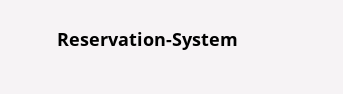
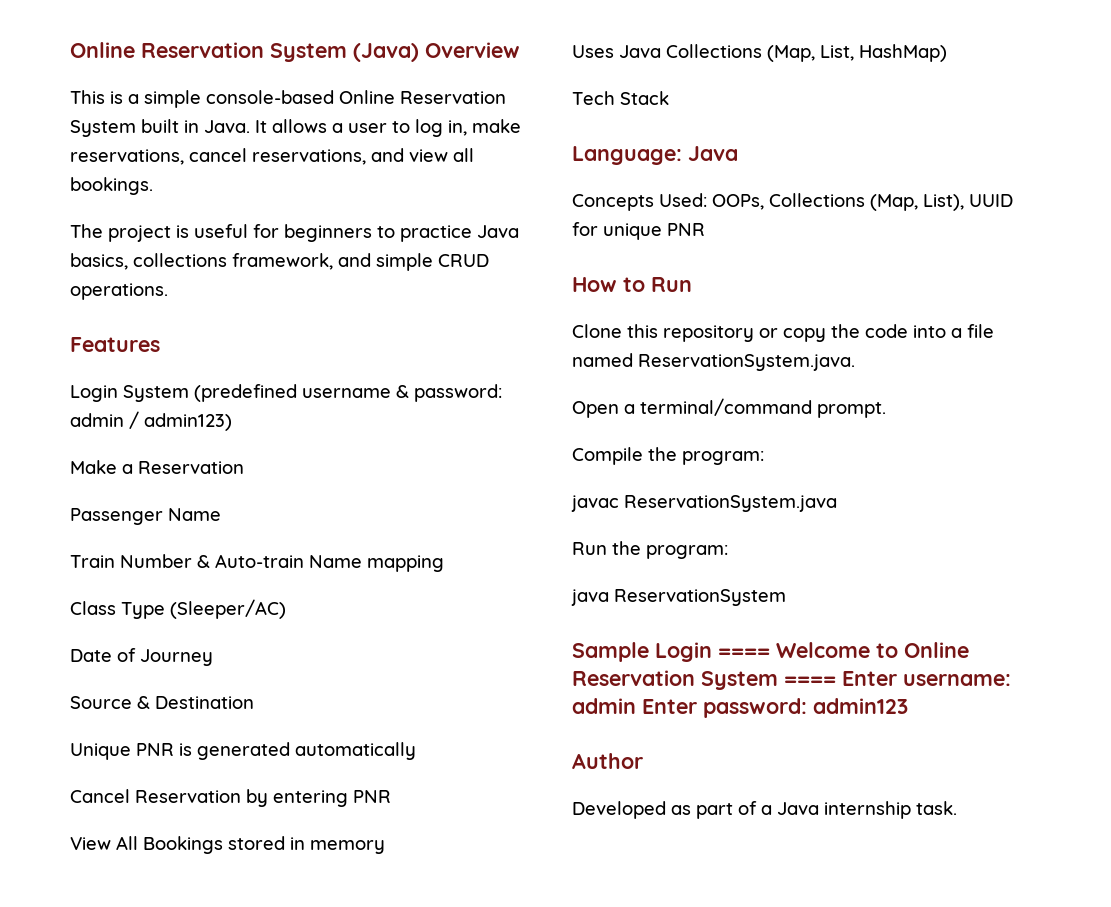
[57,32,238,50] Reservation-System -> [70,42,520,62] [70,90,506,108] [70,119,521,137] [70,148,474,165] [70,177,153,195] [70,224,519,242] [70,253,489,271] [70,283,168,300] [70,337,160,352] [70,384,502,402] [70,411,232,431] [70,460,244,474] [70,508,221,525] [70,554,444,572] [70,599,286,619] [70,648,213,666] [70,696,254,709] [70,742,416,760] [70,789,391,807] [70,836,385,854] [572,44,947,62] [572,91,669,105] [572,146,738,165] [572,193,1013,211] [572,222,705,240] [572,277,692,292] [572,324,994,342] [572,353,855,371] [572,398,886,418] [572,447,764,465] [571,495,837,512] [572,541,728,559] [571,589,786,606] [572,642,969,662] [572,670,1011,690] [572,698,908,718] [572,753,643,769] [572,801,957,819] Online Reservation System (Java) Overview // This is a simple console-based Online Reservation System built in Java. It allows a user to log in, make reservations, cancel reservations, and view all bookings. // The project is useful for beginners to practice Java basics, collections framework, and simple CRUD operations. // Features // Login System (predefined username & password: admin / admin123) // Make a Reservation // Passenger Name // Train Number & Auto-train Name mapping // Class Type (Sleeper/AC) // Date of Journey // Source & Destination // Unique PNR is generated automatically // Cancel Reservation by entering PNR // View All Bookings stored in memory // Uses Java Collections (Map, List, HashMap) // Tech Stack // Language: Java // Concepts Used: OOPs, Collections (Map, List), UUID for unique PNR // How to Run // Clone this repository or copy the code into a file named ReservationSystem.java. // Open a terminal/command prompt. // Compile the program: // javac ReservationSystem.java // Run the program: // java ReservationSystem // Sample Login ==== Welcome to Online Reservation System ==== Enter username: admin Enter password: admin123 // Author // Developed as part of a Java internship task.

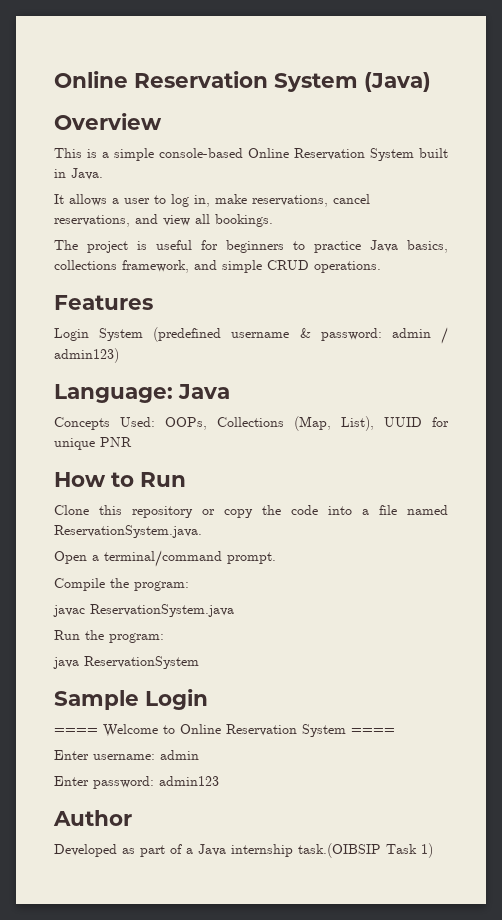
(419, 52) none -> (431, 82) //
(250, 126) none -> (103, 174) //
[70,460,244,474] [70,508,221,525] [70,554,444,572] [70,599,286,619] [70,648,213,666] [70,696,254,709] [70,742,416,760] [70,789,391,807] [70,836,385,854] [572,44,947,62] [572,91,669,105] // Make a Reservation // Passenger Name // Train Number & Auto-train Name mapping // Class Type (Sleeper/AC) // Date of Journey // Source & Destination // Unique PNR is generated automatically // Cancel Reservation by entering PNR // View All Bookings stored in memory // Uses Java Collections (Map, List, HashMap) // Tech Stack -> (119, 355) none
(712, 652) none -> (208, 699) //
(836, 681) none -> (395, 731) //
(636, 706) none -> (199, 755) //
[916,801,957,815] task. -> [298,843,433,858] task.(OIBSIP Task 1)

